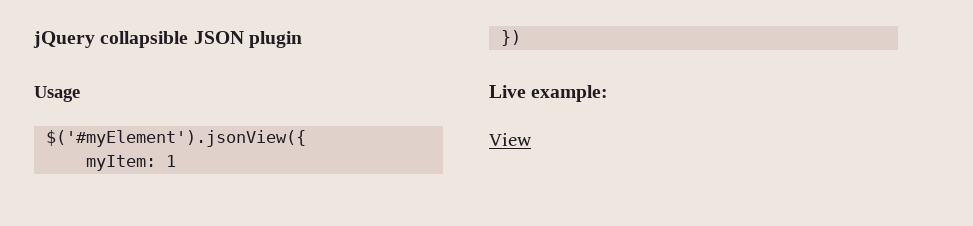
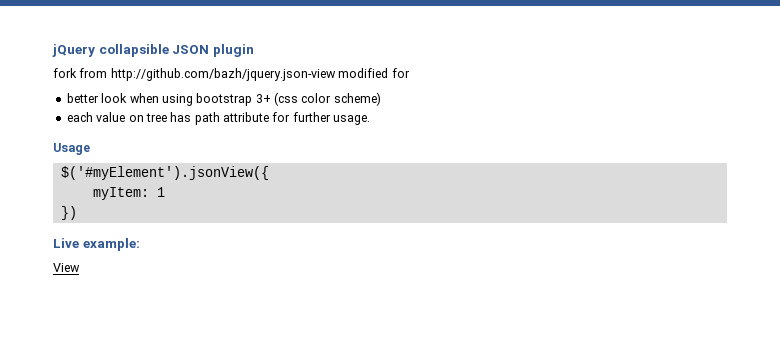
(302, 39) none -> [53,68,410,81] [66,92,381,106] [66,112,371,125] // fork from http://github.com/bazh/jquery.json-view modified for // better look when using bootstrap 3+ (css color scheme) // each value on tree has path attribute for further usage.

